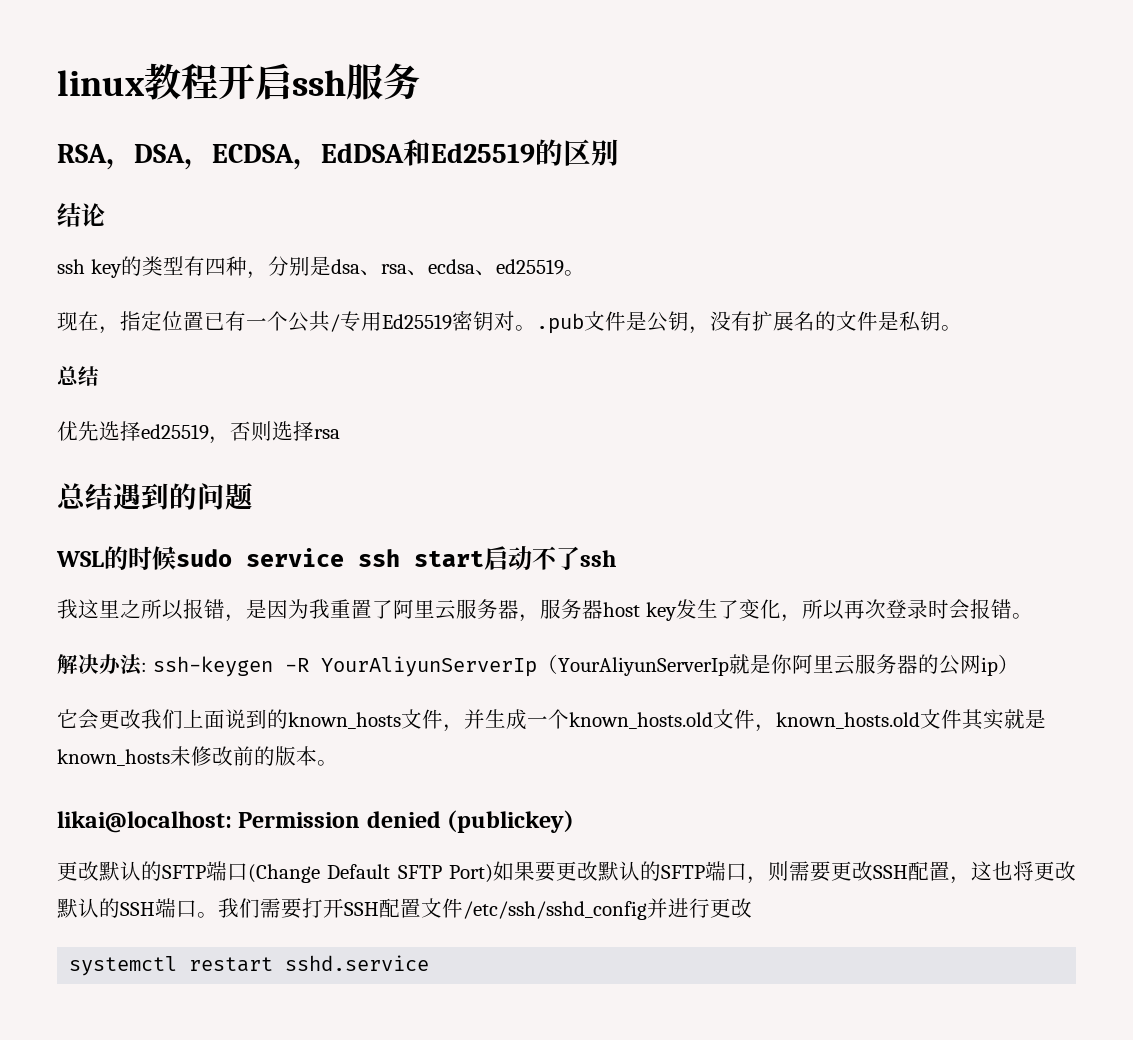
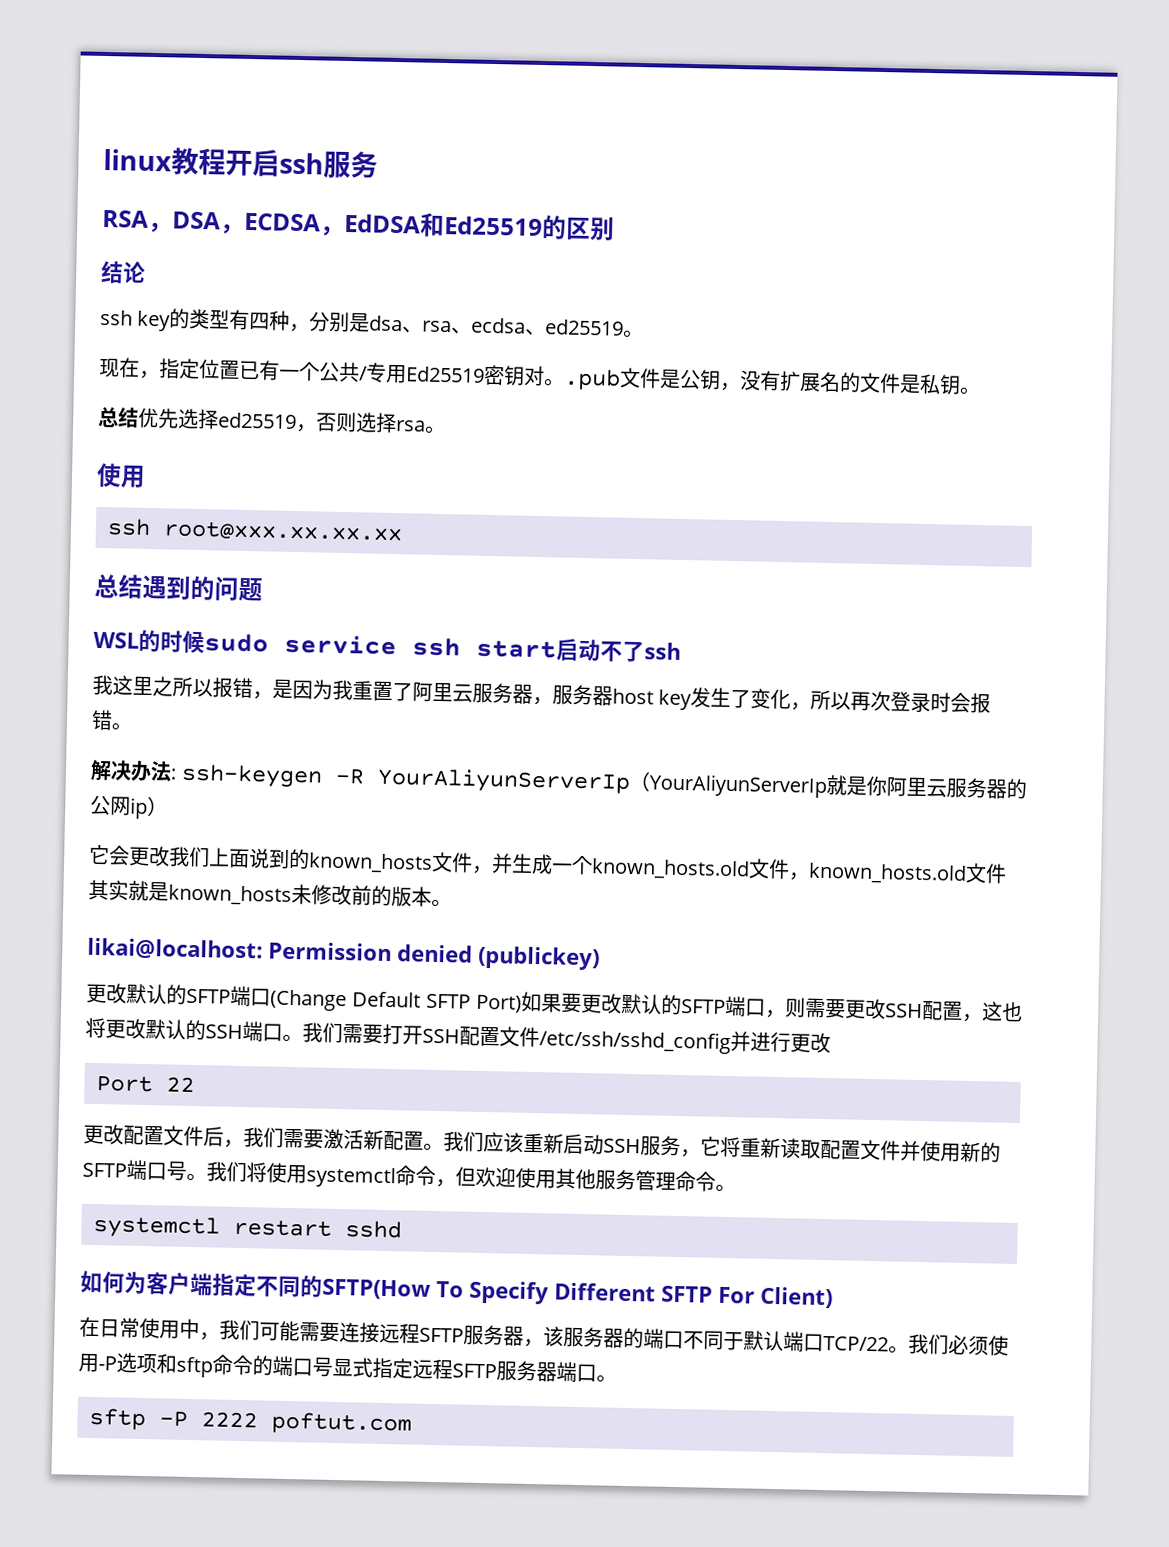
(99, 376) // -> (139, 417) none
(340, 434) none -> [424,425,446,435] [96,462,146,488] [107,518,403,543] 。 // 使用 // ssh root@xxx.xx.xx.xx
[69,955,430,976] systemctl restart sshd.service -> [96,1075,195,1093] [83,1124,1001,1163] [82,1159,736,1193] [93,1214,402,1239] [80,1270,833,1309] [79,1316,1009,1356] [78,1352,617,1383] [89,1407,412,1436] Port 22 // 更改配置文件后，我们需要激活新配置。我们应该重新启动SSH服务，它将重新读取配置文件并使用新的SFTP端口号。我们将使用systemctl命令，但欢迎使用其他服务管理命令。 // systemctl restart sshd // 如何为客户端指定不同的SFTP(How To Specify Different SFTP For Client) // 在日常使用中，我们可能需要连接远程SFTP服务器，该服务器的端口不同于默认端口TCP/22。我们必须使用-P选项和sftp命令的端口号显式指定远程SFTP服务器端口。 // sftp -P 2222 poftut.com

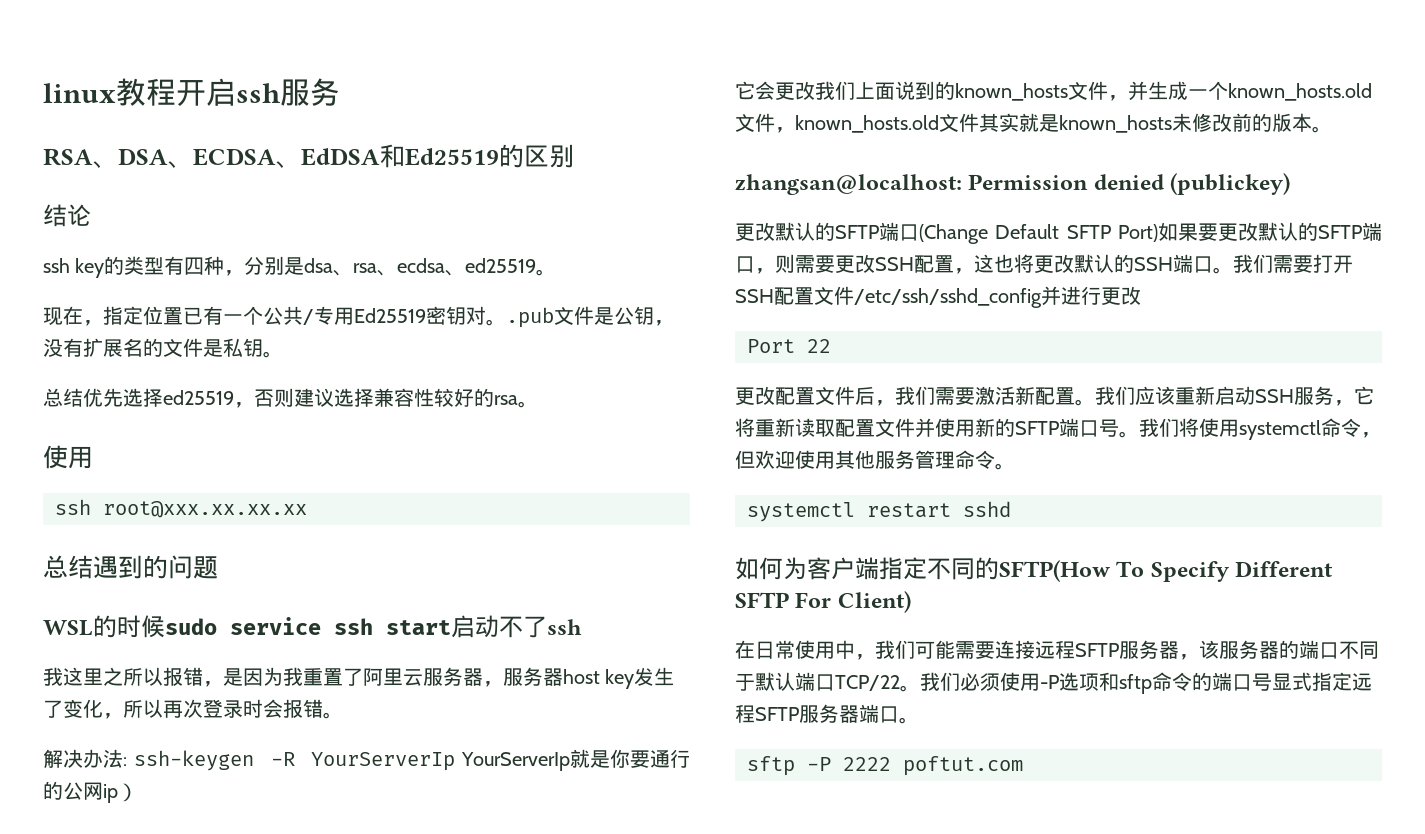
[148,211,345,236] ，DSA，ECDSA， -> [93,148,301,168] 、DSA、ECDSA、
[355,412,397,434] 选择 -> [294,388,494,407] 建议选择兼容性较好的
[377,767,1007,799] YourAliyunServerIp（YourAliyunServerIp就是你阿里云服务器 -> [310,749,690,771] YourServerIp YourServerIp就是你要通行
[87,937,263,961] likai@localhost: -> [735,174,962,195] zhangsan@localhost:

